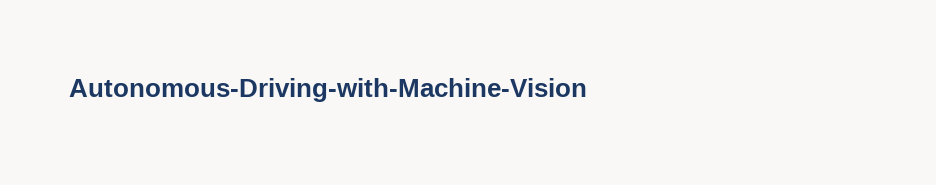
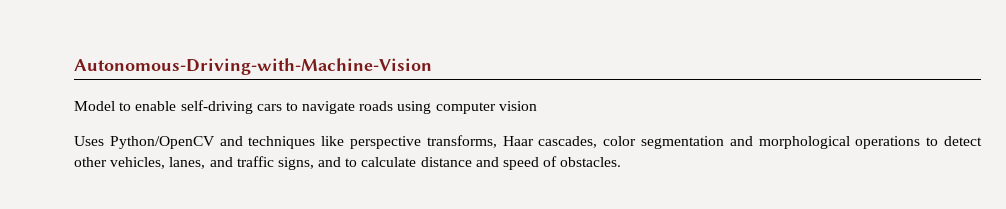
(587, 90) none -> [74,100,537,114] [74,135,982,149] [74,156,622,170] // Model to enable self-driving cars to navigate roads using computer vision // Uses Python/OpenCV and techniques like perspective transforms, Haar cascades, color segmentation and morphological operations to detect other vehicles, lanes, and traffic signs, and to calculate distance and speed of obstacles.

